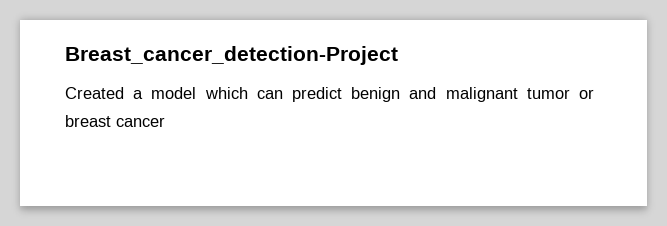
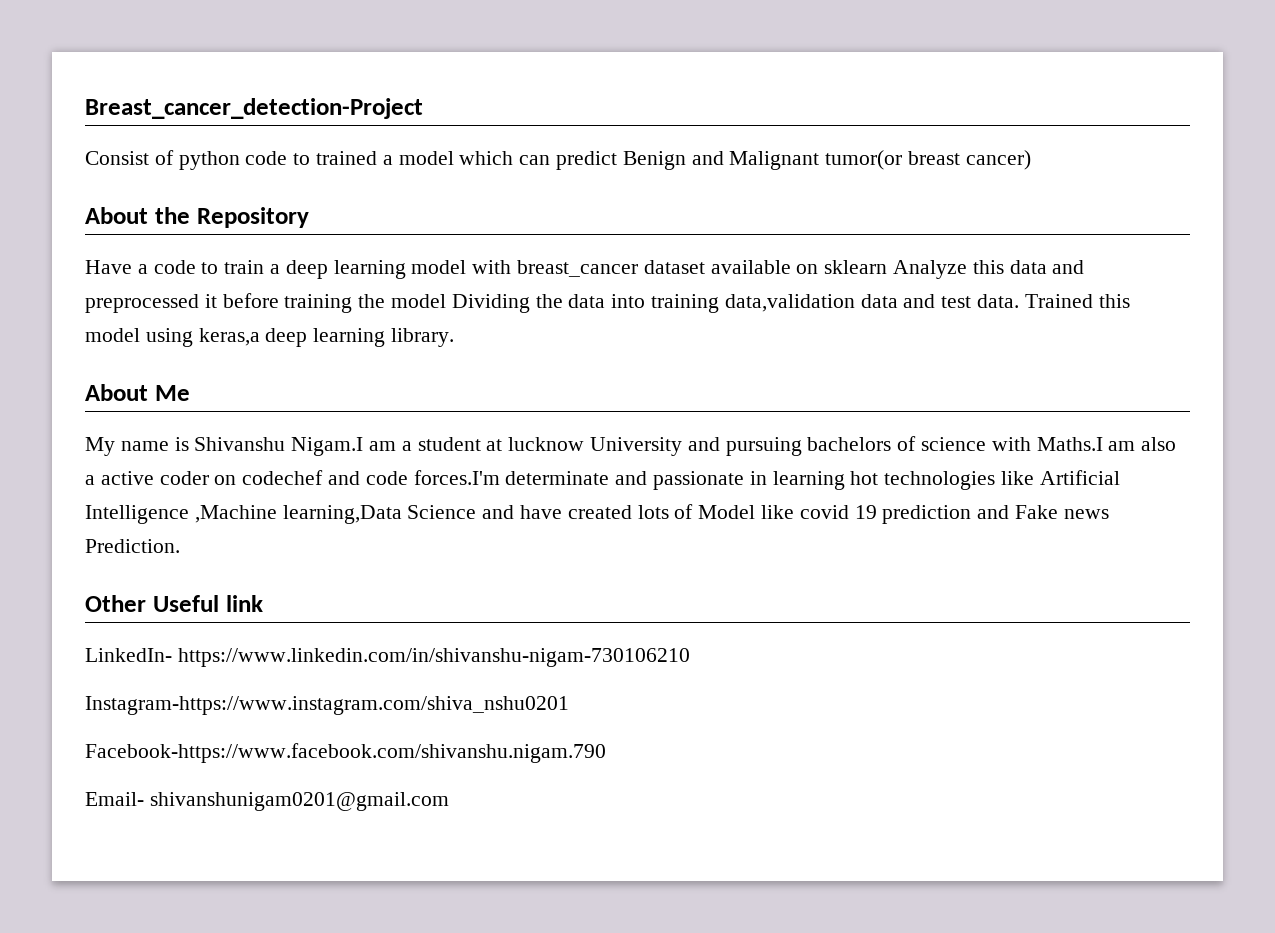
[65,87,124,99] Created -> [85,150,378,170] Consist of python code to trained
[351,87,594,102] [65,115,165,127] benign and malignant tumor or breast cancer -> [622,150,1031,170] [85,207,309,228] [85,260,1085,279] [85,293,1130,313] [85,328,455,347] [85,384,190,401] [85,436,1177,456] [85,470,1120,490] [85,504,1109,524] [85,539,180,553] [85,595,263,612] [85,648,690,667] [85,696,569,715] [85,743,606,763] [85,792,449,811] Benign and Malignant tumor(or breast cancer) // About the Repository // Have a code to train a deep learning model with breast_cancer dataset available on sklearn Analyze this data and preprocessed it before training the model Dividing the data into training data,validation data and test data. Trained this model using keras,a deep learning library. // About Me // My name is Shivanshu Nigam.I am a student at lucknow University and pursuing bachelors of science with Maths.I am also a active coder on codechef and code forces.I'm determinate and passionate in learning hot technologies like Artificial Intelligence ,Machine learning,Data Science and have created lots of Model like covid 19 prediction and Fake news Prediction. // Other Useful link // LinkedIn- https://www.linkedin.com/in/shivanshu-nigam-730106210 // Instagram-https://www.instagram.com/shiva_nshu0201 // Facebook-https://www.facebook.com/shivanshu.nigam.790 // Email- shivanshunigam0201@gmail.com

